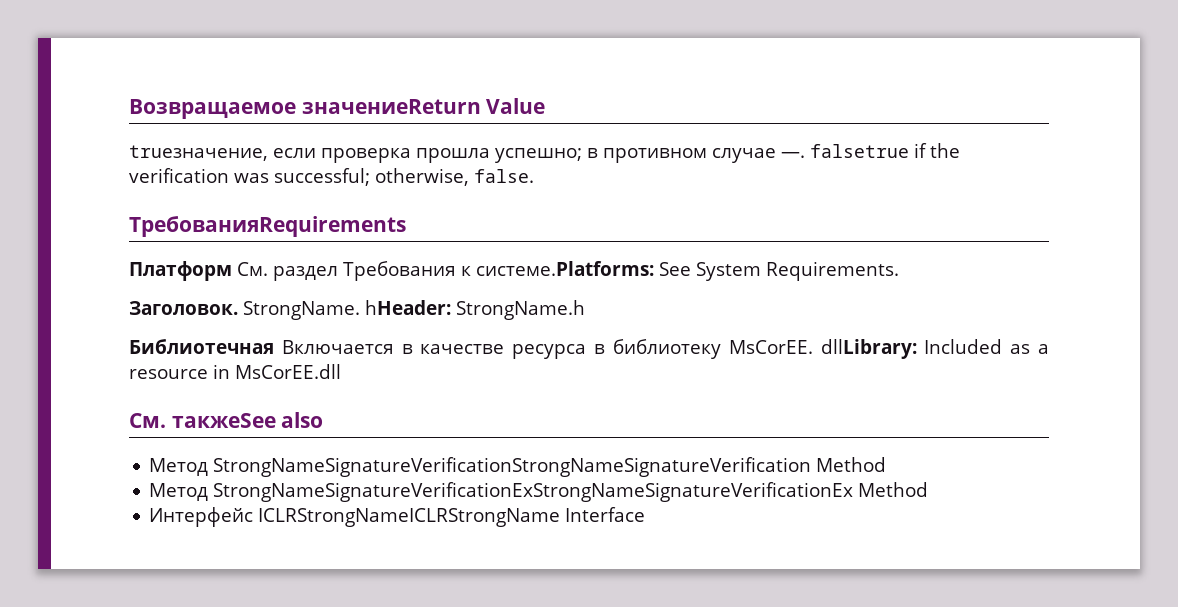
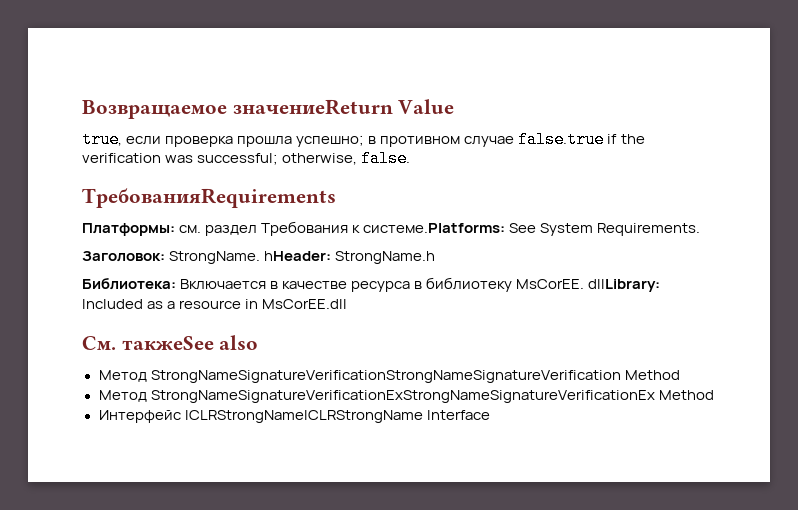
[129,145,268,161] trueзначение, -> [82,131,122,148] true,
[781,144,909,158] —. falsetrue -> [518,131,605,148] false.true
[129,261,268,281] Платформ См. -> [82,223,202,236] Платформы: см.
[129,301,238,315] Заголовок. -> [82,251,165,262] Заголовок:
[129,339,274,354] Библиотечная -> [82,278,176,290] Библиотека:

